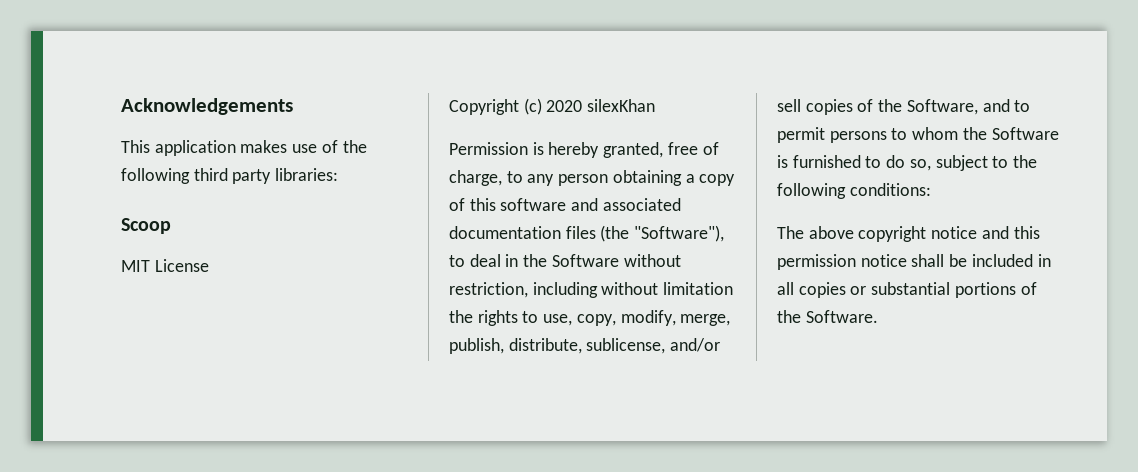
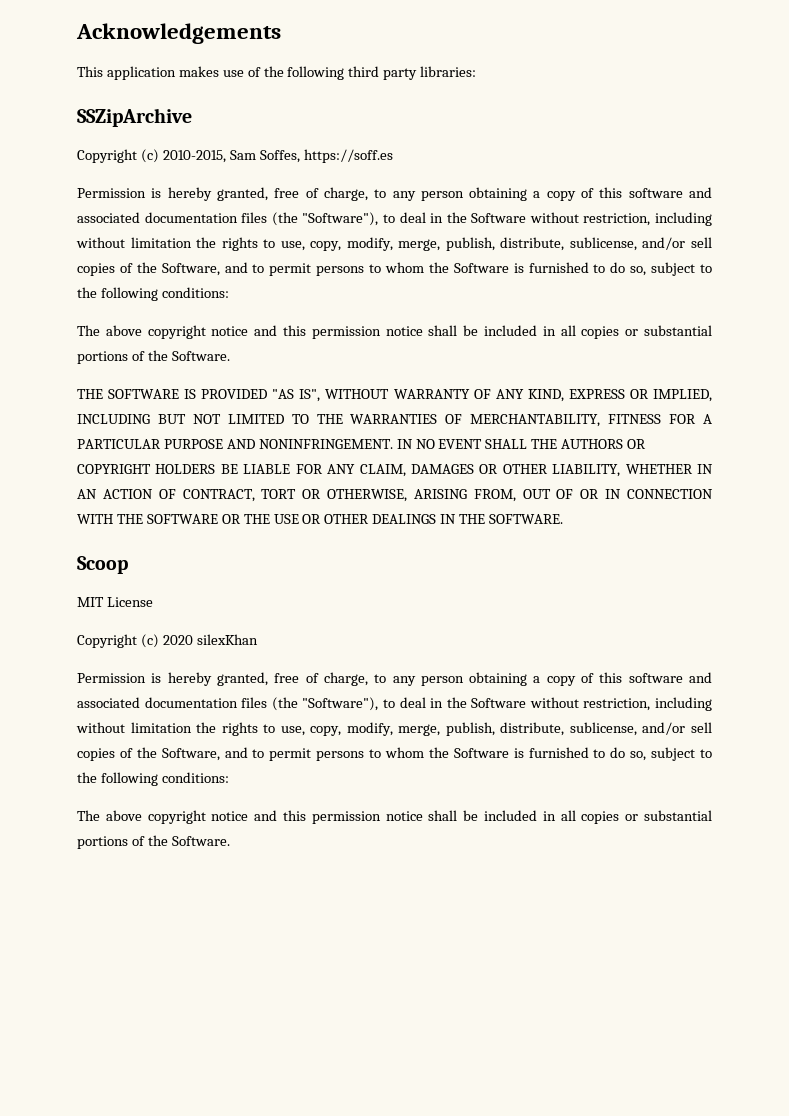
(339, 174) none -> [77,108,192,127] [77,149,393,163] [77,187,712,201] [77,212,712,226] [76,237,713,251] [77,262,713,276] [77,287,229,301] [77,325,712,339] [77,350,230,364] [77,389,713,402] [77,414,712,427] [77,439,647,449] [77,464,713,477] [77,489,713,502] [77,514,564,524] // SSZipArchive // Copyright (c) 2010-2015, Sam Soffes, https://soff.es // Permission is hereby granted, free of charge, to any person obtaining a copy of this software and associated documentation files (the "Software"), to deal in the Software without restriction, including without limitation the rights to use, copy, modify, merge, publish, distribute, sublicense, and/or sell copies of the Software, and to permit persons to whom the Software is furnished to do so, subject to the following conditions: // The above copyright notice and this permission notice shall be included in all copies or substantial portions of the Software. // THE SOFTWARE IS PROVIDED "AS IS", WITHOUT WARRANTY OF ANY KIND, EXPRESS OR IMPLIED, INCLUDING BUT NOT LIMITED TO THE WARRANTIES OF MERCHANTABILITY, FITNESS FOR A PARTICULAR PURPOSE AND NONINFRINGEMENT. IN NO EVENT SHALL THE AUTHORS OR COPYRIGHT HOLDERS BE LIABLE FOR ANY CLAIM, DAMAGES OR OTHER LIABILITY, WHETHER IN AN ACTION OF CONTRACT, TORT OR OTHERWISE, ARISING FROM, OUT OF OR IN CONNECTION WITH THE SOFTWARE OR THE USE OR OTHER DEALINGS IN THE SOFTWARE.

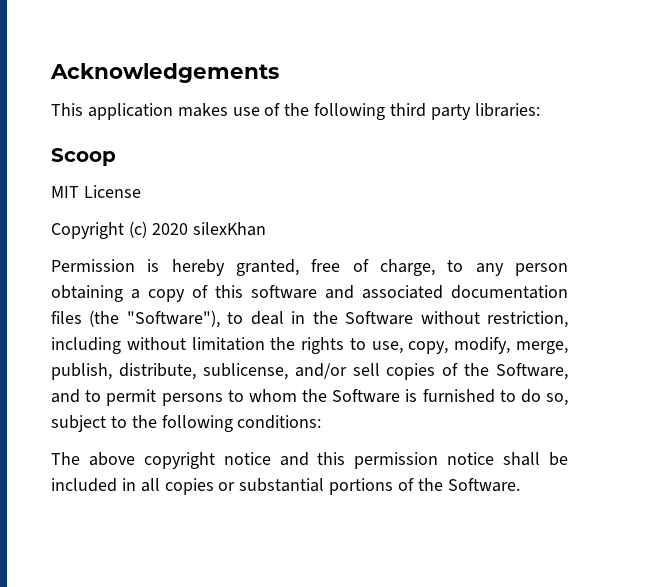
[77,108,192,127] [77,149,393,163] [77,187,712,201] [77,212,712,226] [76,237,713,251] [77,262,713,276] [77,287,229,301] [77,325,712,339] [77,350,230,364] [77,389,713,402] [77,414,712,427] [77,439,647,449] [77,464,713,477] [77,489,713,502] [77,514,564,524] // SSZipArchive // Copyright (c) 2010-2015, Sam Soffes, https://soff.es // Permission is hereby granted, free of charge, to any person obtaining a copy of this software and associated documentation files (the "Software"), to deal in the Software without restriction, including without limitation the rights to use, copy, modify, merge, publish, distribute, sublicense, and/or sell copies of the Software, and to permit persons to whom the Software is furnished to do so, subject to the following conditions: // The above copyright notice and this permission notice shall be included in all copies or substantial portions of the Software. // THE SOFTWARE IS PROVIDED "AS IS", WITHOUT WARRANTY OF ANY KIND, EXPRESS OR IMPLIED, INCLUDING BUT NOT LIMITED TO THE WARRANTIES OF MERCHANTABILITY, FITNESS FOR A PARTICULAR PURPOSE AND NONINFRINGEMENT. IN NO EVENT SHALL THE AUTHORS OR COPYRIGHT HOLDERS BE LIABLE FOR ANY CLAIM, DAMAGES OR OTHER LIABILITY, WHETHER IN AN ACTION OF CONTRACT, TORT OR OTHERWISE, ARISING FROM, OUT OF OR IN CONNECTION WITH THE SOFTWARE OR THE USE OR OTHER DEALINGS IN THE SOFTWARE. -> (540, 110) none

